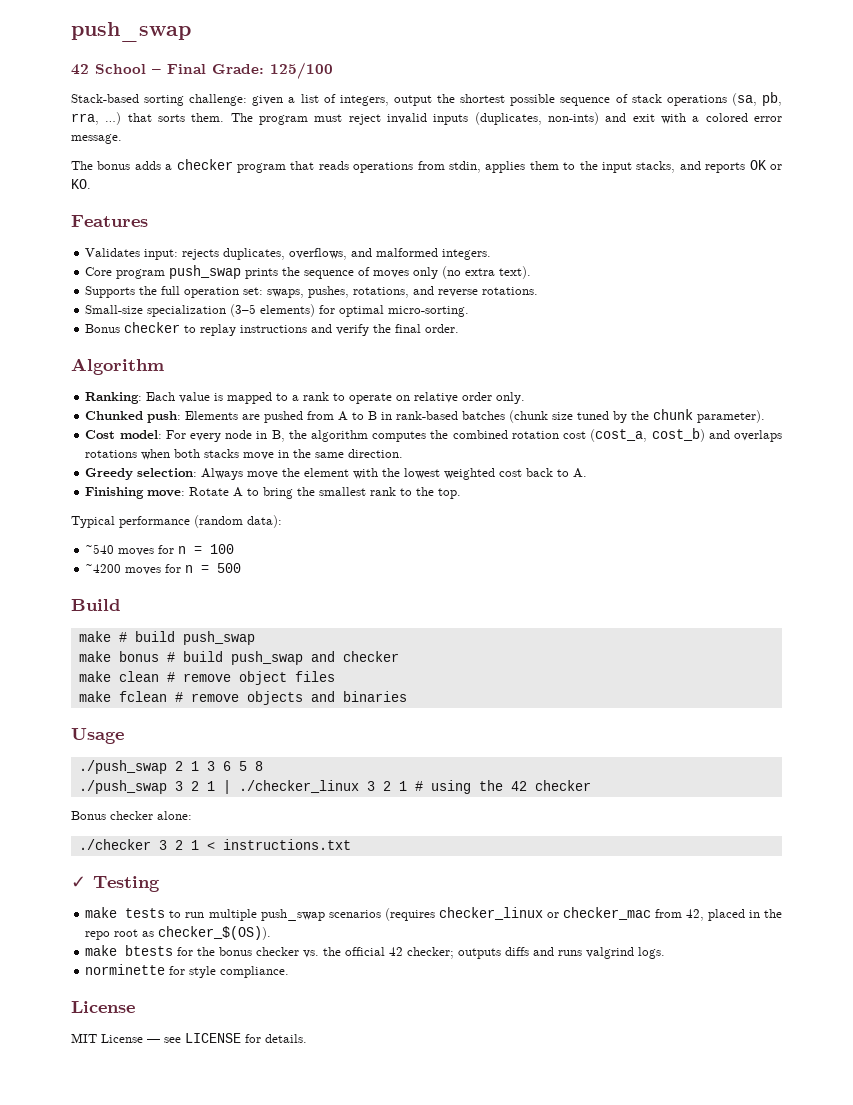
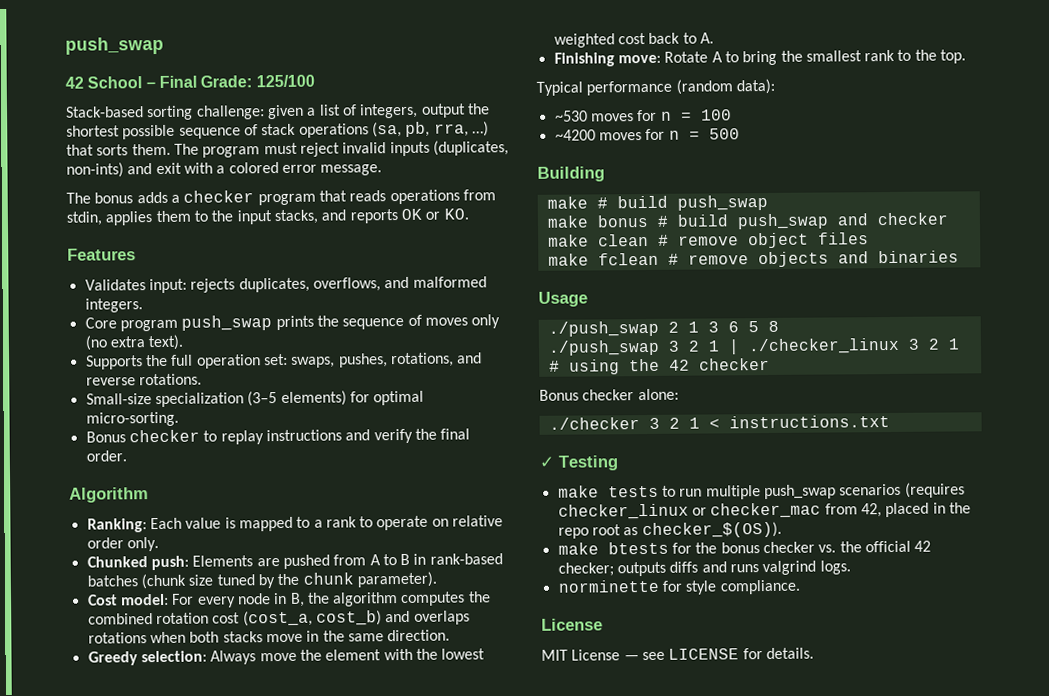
[85,544,115,554] ~540 -> [554,110,588,122] ~530
[71,599,120,611] Build -> [537,166,605,182] Building

